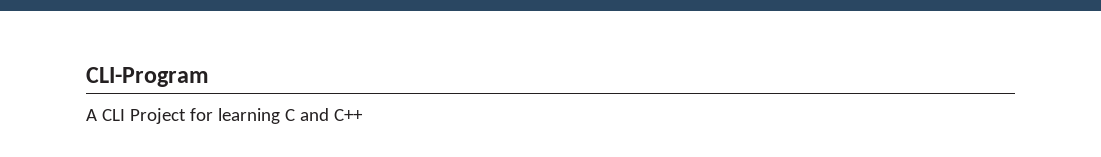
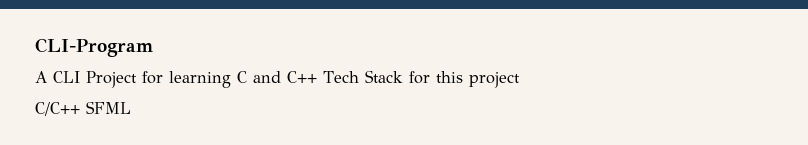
(363, 115) none -> [323,70,520,88] [35,101,131,116] Tech Stack for this project // C/C++ SFML

